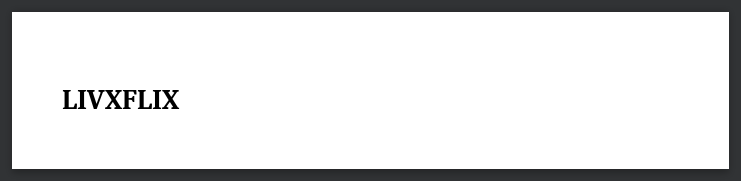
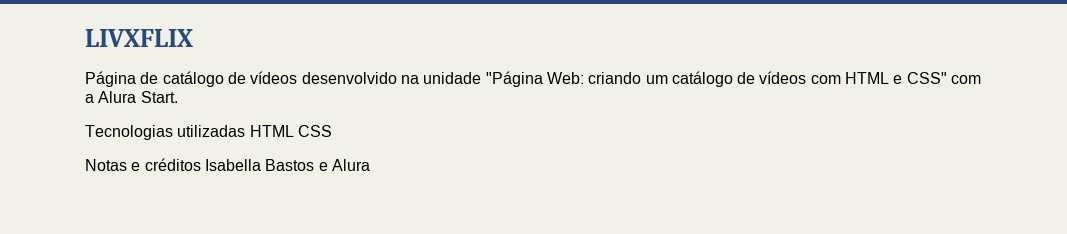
(180, 99) none -> [85,71,982,87] [85,91,178,103] [85,125,332,140] [85,158,370,171] // Página de catálogo de vídeos desenvolvido na unidade "Página Web: criando um catálogo de vídeos com HTML e CSS" com a Alura Start. // Tecnologias utilizadas HTML CSS // Notas e créditos Isabella Bastos e Alura

